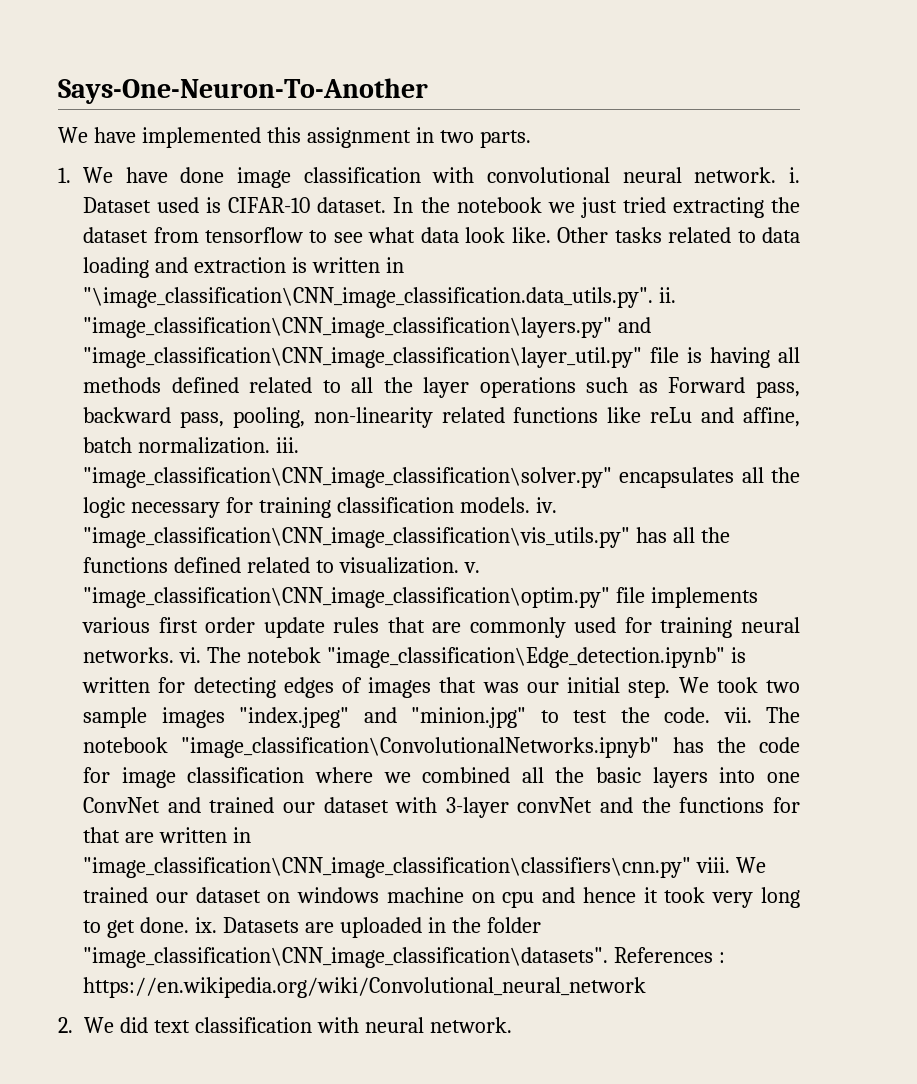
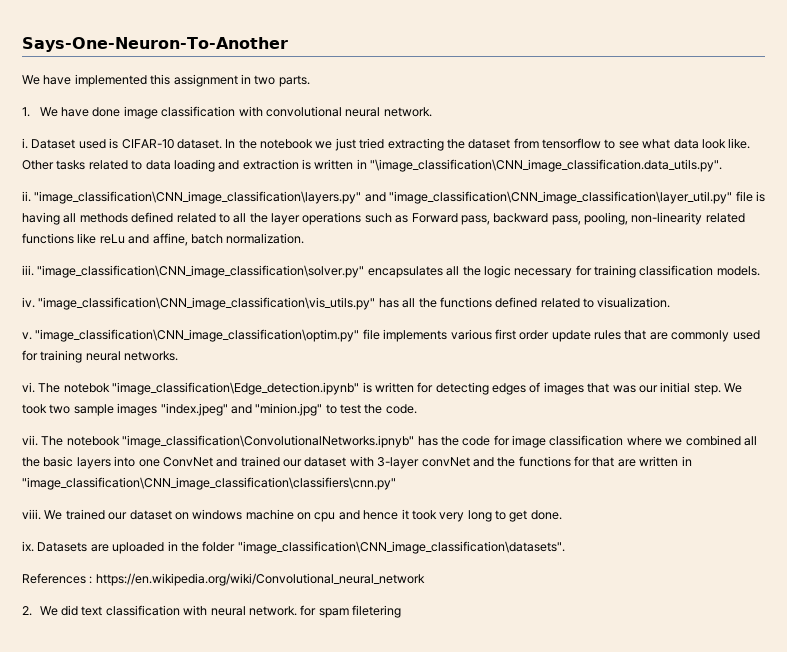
(777, 175) none -> (432, 112) //
(654, 297) none -> (723, 165) //
(270, 445) none -> (305, 238) //
(530, 505) none -> (760, 271) //
(459, 565) none -> (671, 302) //
(175, 655) none -> (179, 356) //
(711, 715) none -> (417, 409) //
(692, 867) none -> (396, 483) //
(189, 925) none -> (562, 515) //
(609, 957) none -> (565, 547) //
(512, 1025) none -> [300,605,402,618] for spam filetering

